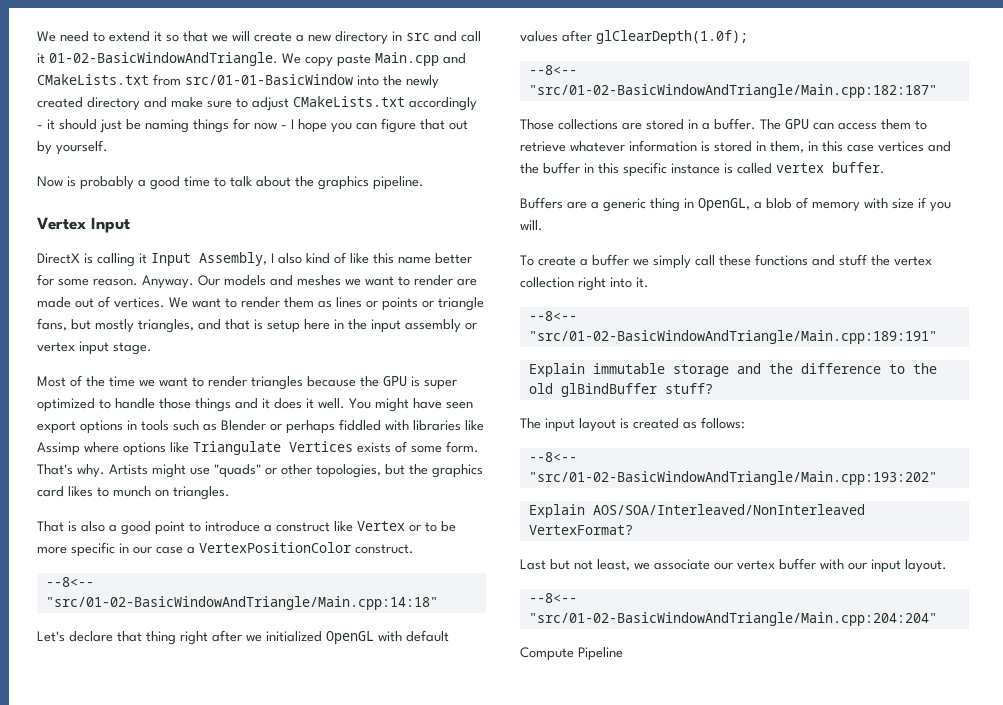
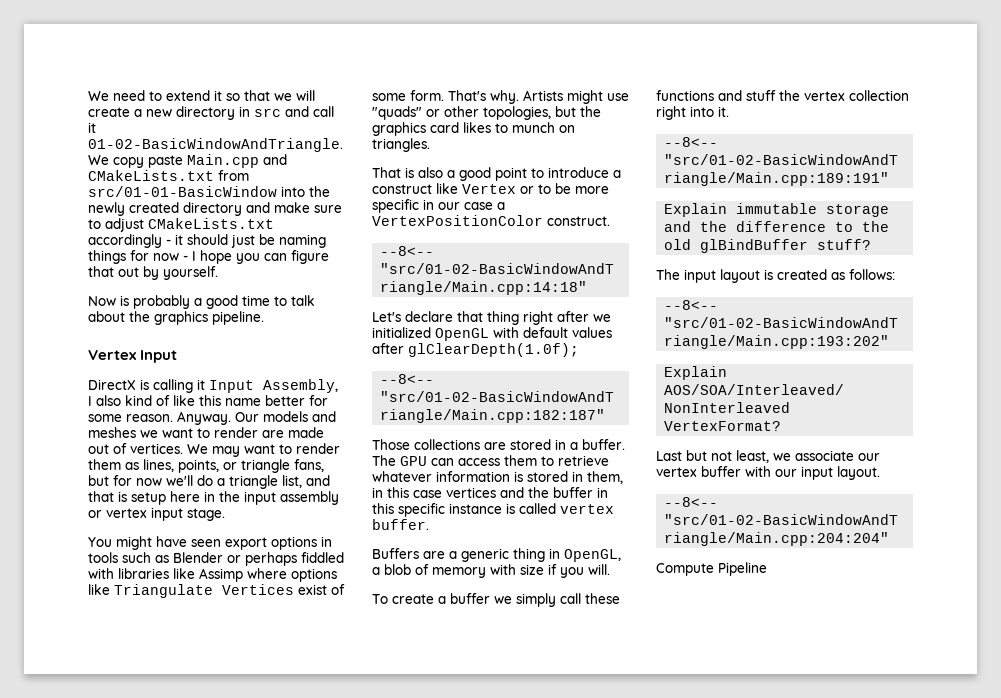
(188, 302) none -> [212,446,240,457] may
[336,297,418,311] lines or points -> [143,459,219,473] lines, points,
[95,319,194,333] mostly triangles, -> [113,475,302,489] for now we'll do a triangle list,
[37,375,457,390] [37,398,345,412] Most of the time we want to render triangles because the GPU is super optimized to handle those things and it does it well. -> (225, 514) none
[357,442,391,453] exists -> [298,584,327,595] exist

